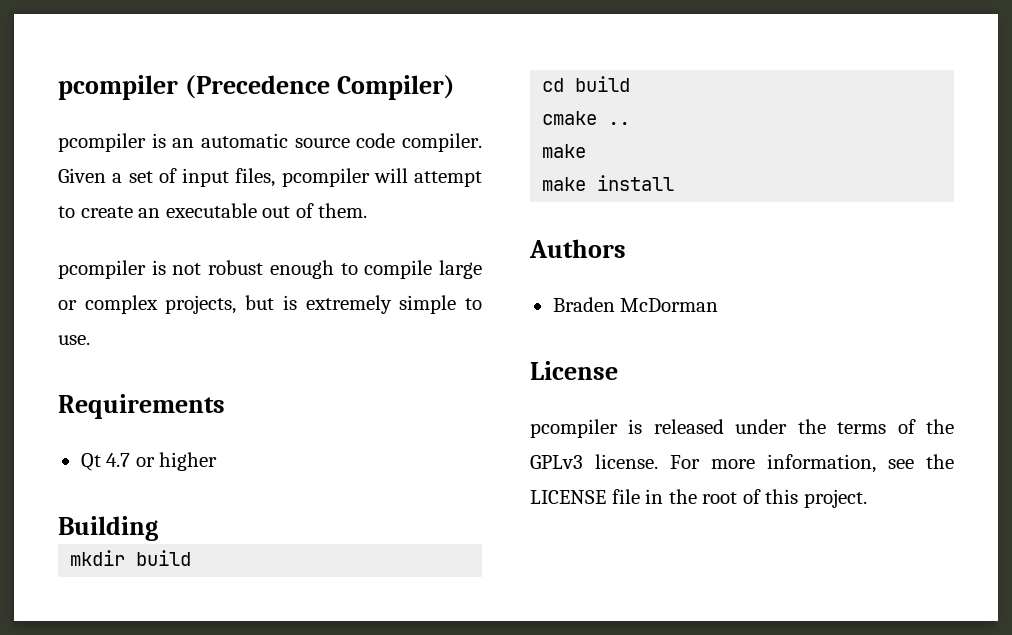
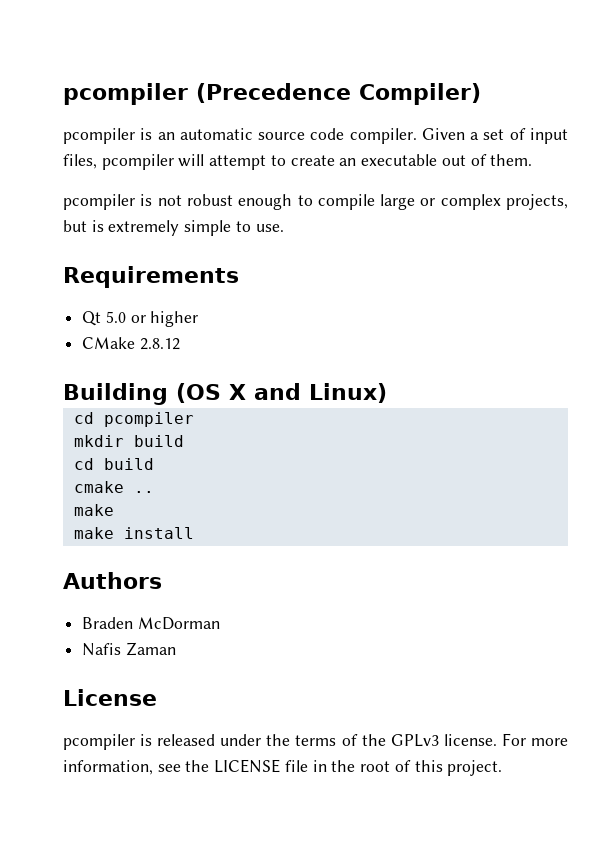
[106,453,131,467] 4.7 -> [105,311,126,323] 5.0
(218, 461) none -> [82,337,180,350] // CMake 2.8.12
(158, 528) none -> [176,383,387,403] [73,412,194,427] (OS X and Linux) // cd pcompiler
(719, 305) none -> [82,642,176,656] // Nafis Zaman

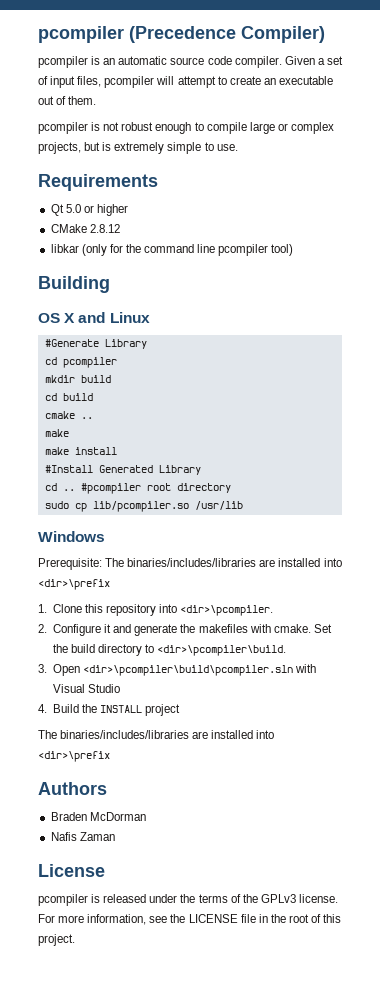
(180, 344) none -> [50,244,294,256] // libkar (only for the command line pcompiler tool)
[176,383,221,403] (OS -> [38,313,60,323] // OS
[309,383,387,403] Linux) -> [109,312,150,323] [44,339,147,349] Linux // #Generate Library
(194, 533) none -> [44,465,201,475] [44,483,231,494] [44,501,243,512] [38,531,105,542] [38,558,342,570] [38,579,110,590] [38,604,274,616] [38,624,332,636] [53,644,287,656] [38,664,317,676] [53,684,121,693] [38,704,181,716] [38,730,275,739] [38,751,110,762] // #Install Generated Library // cd .. #pcompiler root directory // sudo cp lib/pcompiler.so /usr/lib // Windows // Prerequisite: The binaries/includes/libraries are installed into <dir>\prefix // 1. Clone this repository into <dir>\pcompiler. // 2. Configure it and generate the makefiles with cmake. Set the build directory to <dir>\pcompiler\build. // 3. Open <dir>\pcompiler\build\pcompiler.sln with Visual Studio // 4. Build the INSTALL project // The binaries/includes/libraries are installed into <dir>\prefix

